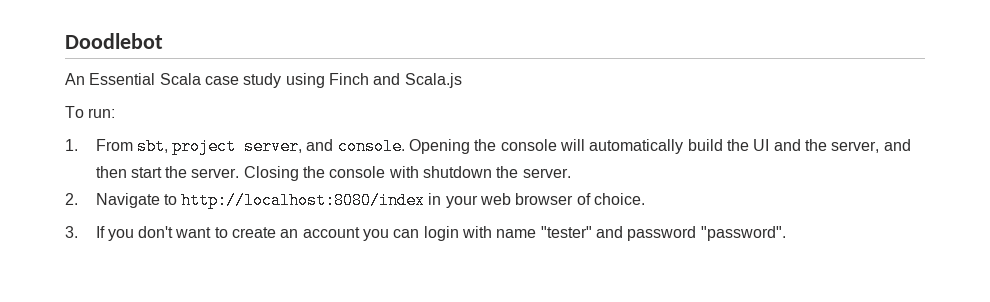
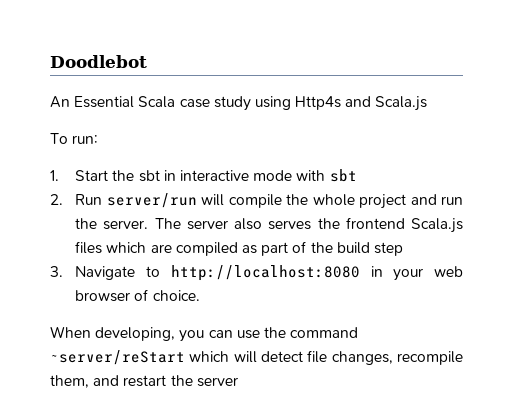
[328,73,369,85] Finch -> [295,96,342,110] Http4s
[95,138,911,155] [95,166,571,181] [65,193,78,205] From sbt, project server, and console. Opening the console will automatically build the UI and the server, and then start the server. Closing the console with shutdown the server. // 2. -> [75,169,357,182] [50,193,463,209] [75,217,463,233] [75,241,403,256] [50,266,63,277] Start the sbt in interactive mode with sbt // 2. Run server/run will compile the whole project and run the server. The server also serves the frontend Scala.js files which are compiled as part of the build step // 3.
[181,192,426,209] http://localhost:8080/index -> [170,265,360,281] http://localhost:8080
[65,226,786,241] 3. If you don't want to create an account you can login with name "tester" and password "password". -> [50,326,359,342] [50,350,463,365] [50,375,238,388] When developing, you can use the command ~server/reStart which will detect file changes, recompile them, and restart the server

